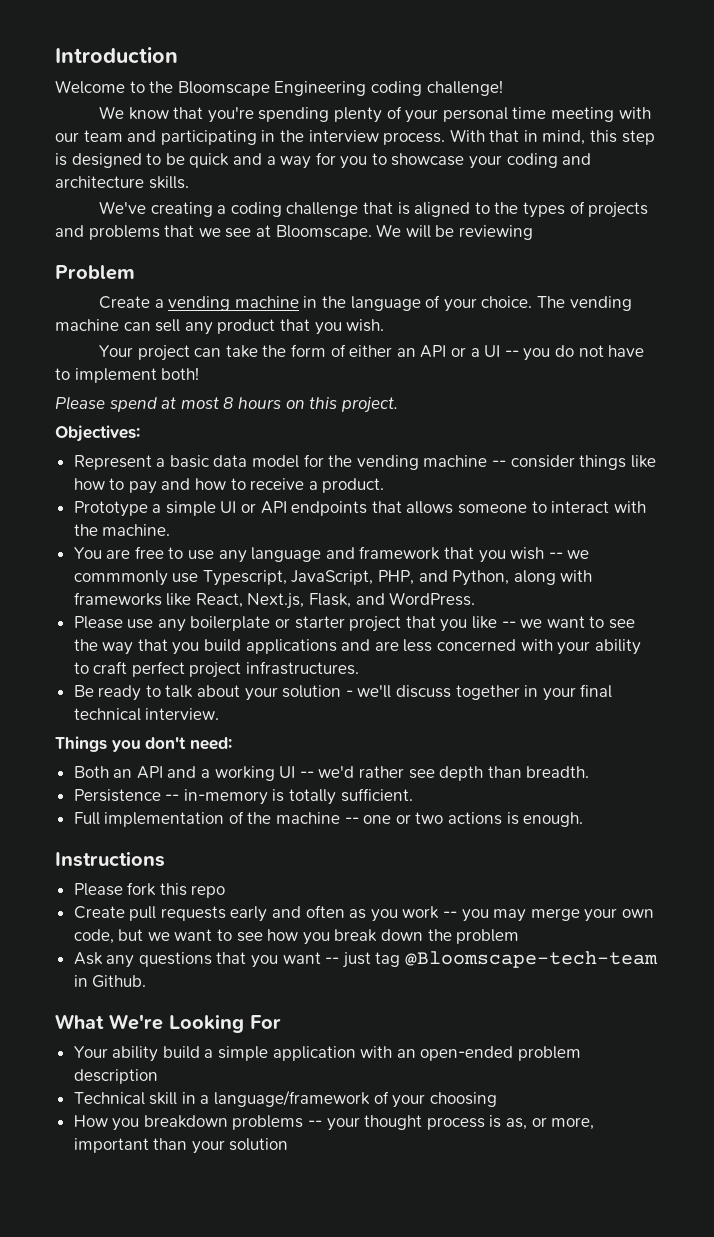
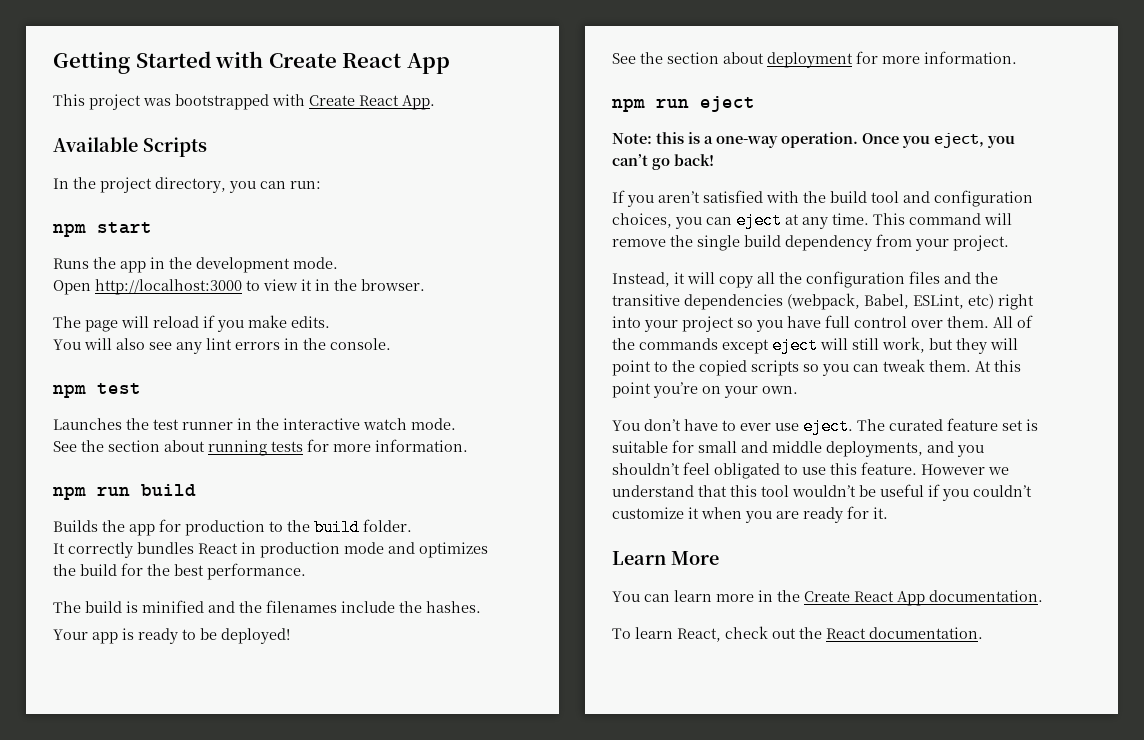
[55,47,178,63] [55,80,503,96] [99,106,651,123] [55,129,655,145] [55,152,592,169] [55,176,189,189] [99,201,649,218] [55,224,533,240] [55,265,135,280] [99,295,632,312] [55,319,385,335] [99,344,645,361] [55,367,200,383] [55,396,398,413] [55,425,140,442] [73,454,656,470] [73,478,385,494] [73,501,646,517] [73,524,171,536] [73,546,590,563] [73,570,593,586] [73,592,476,609] [73,616,635,632] [73,639,641,655] [73,661,360,678] [73,684,613,701] [73,708,220,721] [55,736,232,752] [73,766,590,781] [73,788,413,805] [73,811,584,827] [55,851,165,867] [73,882,226,898] [73,905,654,922] [73,929,520,945] [73,951,659,968] [73,975,147,988] [55,1014,281,1033] [73,1046,582,1062] [73,1069,158,1084] [73,1090,497,1108] [73,1115,595,1131] [73,1138,289,1154] Introduction // Welcome to the Bloomscape Engineering coding challenge! // We know that you're spending plenty of your personal time meeting with our team and participating in the interview process. With that in mind, this step is designed to be quick and a way for you to showcase your coding and architecture skills. // We've creating a coding challenge that is aligned to the types of projects and problems that we see at Bloomscape. We will be reviewing // Problem // Create a vending machine in the language of your choice. The vending machine can sell any product that you wish. // Your project can take the form of either an API or a UI -- you do not have to implement both! // Please spend at most 8 hours on this project. // Objectives: // Represent a basic data model for the vending machine -- consider things like how to pay and how to receive a product. // Prototype a simple UI or API endpoints that allows someone to interact with the machine. // You are free to use any language and framework that you wish -- we commmonly use Typescript, JavaScript, PHP, and Python, along with frameworks like React, Next.js, Flask, and WordPress. // Please use any boilerplate or starter project that you like -- we want to see the way that you build applications and are less concerned with your ability to craft perfect project infrastructures. // Be ready to talk about your solution - we'll discuss together in your final technical interview. // Things you don't need: // Both an API and a working UI -- we'd rather see depth than breadth. // Persistence -- in-memory is totally sufficient. // Full implementation of the machine -- one or two actions is enough. // Instructions // Please fork this repo // Create pull requests early and often as you work -- you may merge your own code, but we want to see how you break down the problem // Ask any questions that you want -- just tag @Bloomscape-tech-team in Github. // What We're Looking For // Your ability build a simple application with an open-ended problem description // Technical skill in a language/framework of your choosing // How you breakdown problems -- your thought process is as, or more, important than your solution -> [53,51,450,74] [53,94,435,110] [53,137,207,157] [53,177,321,193] [53,222,152,237] [53,257,338,273] [53,279,425,295] [53,315,330,332] [53,338,391,354] [53,383,141,398] [53,418,456,430] [53,439,468,456] [53,484,196,500] [53,519,412,536] [53,542,488,558] [53,563,306,580] [53,600,481,613] [53,628,290,644] [612,51,1017,68] [612,96,755,112] [612,132,1015,148] [612,154,714,170] [612,190,1033,207] [612,212,1012,229] [612,234,1009,251] [612,271,998,288] [612,293,1034,310] [612,315,1033,332] [612,337,1018,354] [612,359,1021,376] [612,382,798,398] [612,418,1038,435] [612,440,984,457] [612,462,1009,479] [612,484,1032,501] [612,506,888,523] [612,551,719,565] [612,590,1043,606] [612,626,983,642] Getting Started with Create React App // This project was bootstrapped with Create React App. // Available Scripts // In the project directory, you can run: // npm start // Runs the app in the development mode. // Open http://localhost:3000 to view it in the browser. // The page will reload if you make edits. // You will also see any lint errors in the console. // npm test // Launches the test runner in the interactive watch mode. // See the section about running tests for more information. // npm run build // Builds the app for production to the build folder. // It correctly bundles React in production mode and optimizes the build for the best performance. // The build is minified and the filenames include the hashes. // Your app is ready to be deployed! // See the section about deployment for more information. // npm run eject // Note: this is a one-way operation. Once you eject, you can’t go back! // If you aren’t satisfied with the build tool and configuration choices, you can eject at any time. This command will remove the single build dependency from your project. // Instead, it will copy all the configuration files and the transitive dependencies (webpack, Babel, ESLint, etc) right into your project so you have full control over them. All of the commands except eject will still work, but they will point to the copied scripts so you can tweak them. At this point you’re on your own. // You don’t have to ever use eject. The curated feature set is suitable for small and middle deployments, and you shouldn’t feel obligated to use this feature. However we understand that this tool wouldn’t be useful if you couldn’t customize it when you are ready for it. // Learn More // You can learn more in the Create React App documentation. // To learn React, check out the React documentation.

